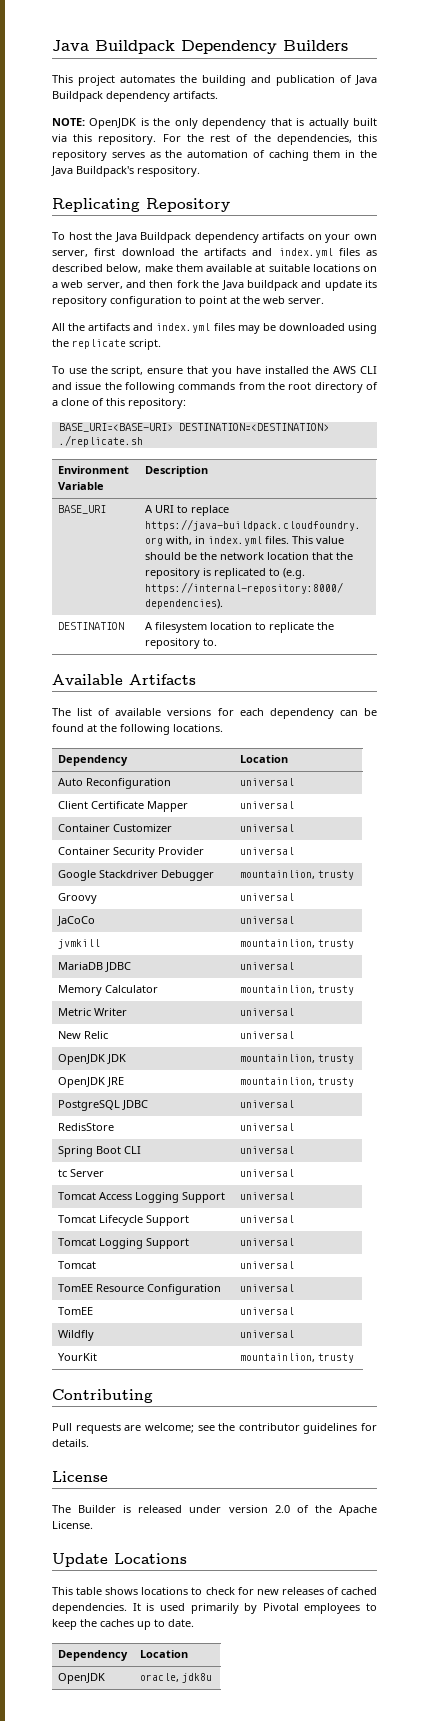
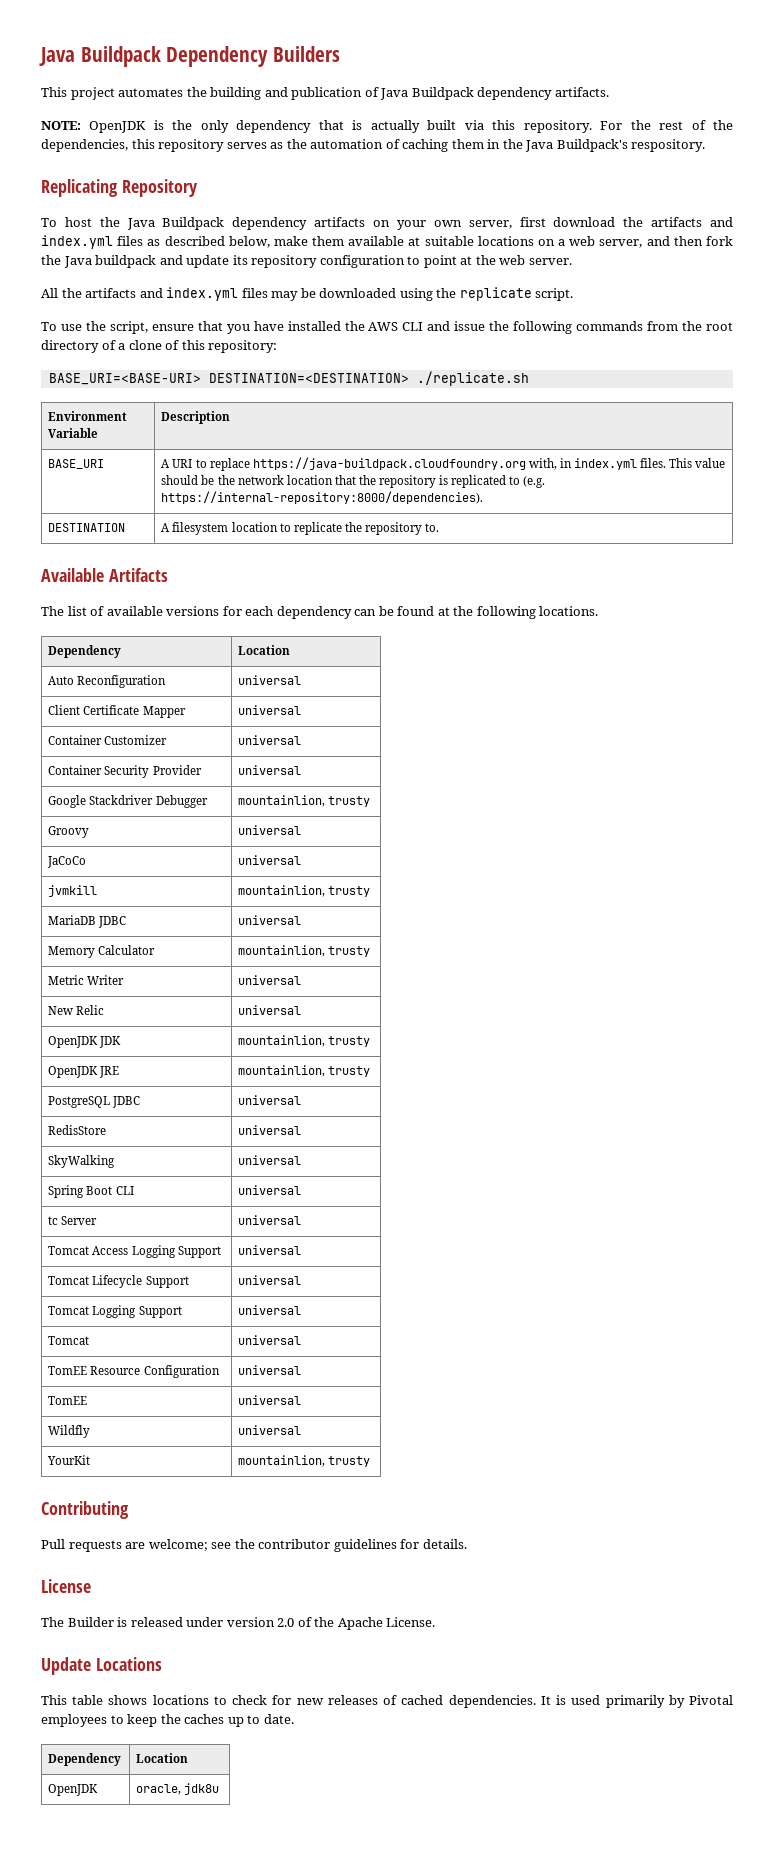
(295, 1127) none -> [48,1155,116,1168] [238,1155,302,1165] // SkyWalking | universal

